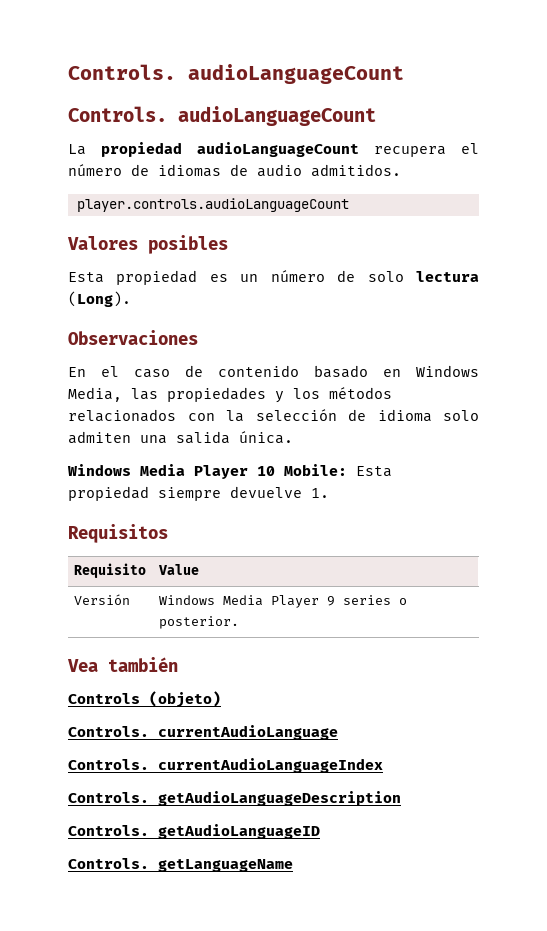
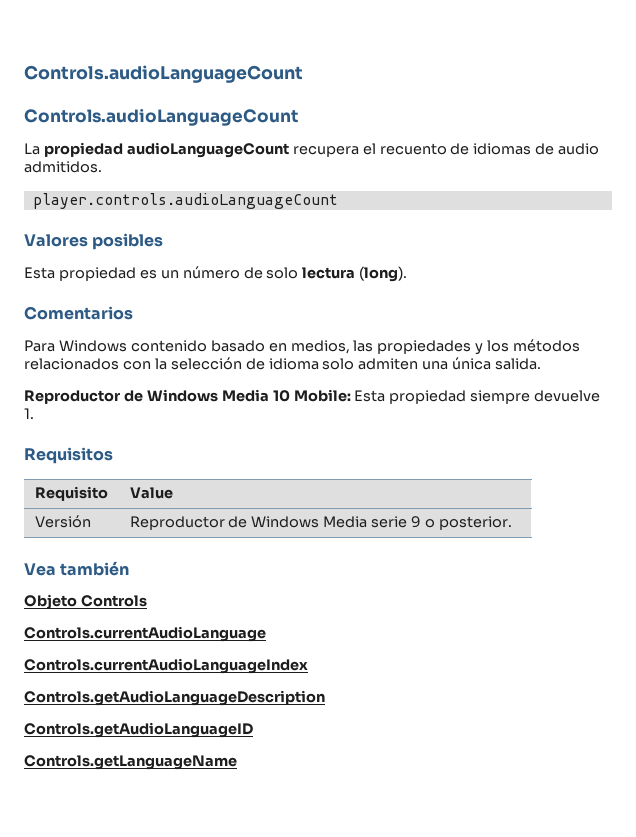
[68,64,404,84] [68,106,376,126] Controls. audioLanguageCount // Controls. audioLanguageCount -> [24,65,303,83] [24,108,298,126] Controls.audioLanguageCount // Controls.audioLanguageCount
[68,164,122,176] número -> [379,143,447,155] recuento
[68,291,131,307] [68,330,198,345] [68,365,203,378] (Long). // Observaciones // En el caso de -> [359,266,408,282] [24,306,133,320] [24,340,127,352] (long). // Comentarios // Para Windows
[416,365,479,377] [68,387,122,402] Windows Media, -> [290,340,350,354] medios,
[176,431,293,444] [67,464,248,479] salida única. // Windows Media Player -> [452,357,542,370] [24,389,269,404] única salida. // Reproductor de Windows Media
[159,595,392,608] Windows Media Player 9 series -> [129,516,422,530] Reproductor de Windows Media serie 9
(178, 664) none -> [24,594,77,609] Objeto
[149,691,221,708] [68,725,338,740] [68,758,383,773] [68,791,401,806] [68,824,320,839] [68,858,293,872] (objeto) // Controls. currentAudioLanguage // Controls. currentAudioLanguageIndex // Controls. getAudioLanguageDescription // Controls. getAudioLanguageID // Controls. getLanguageName -> [24,626,266,642] [24,658,308,674] [24,690,325,706] [24,722,253,738] [24,755,237,770] // Controls.currentAudioLanguage // Controls.currentAudioLanguageIndex // Controls.getAudioLanguageDescription // Controls.getAudioLanguageID // Controls.getLanguageName

